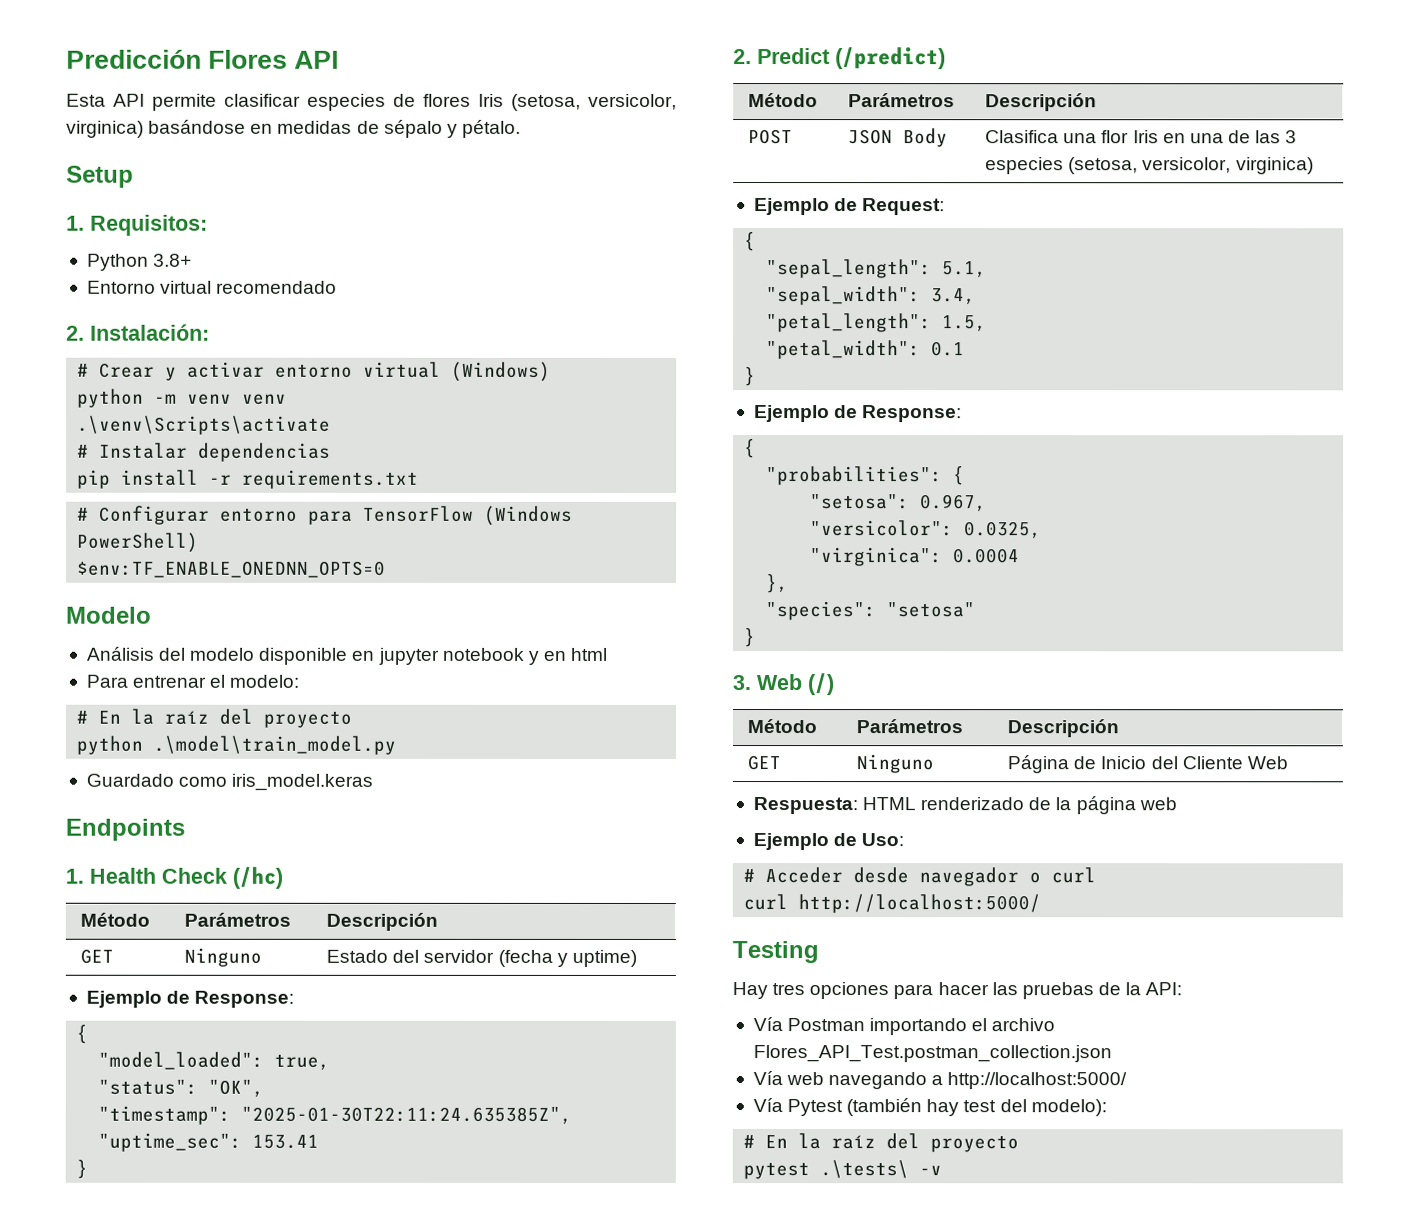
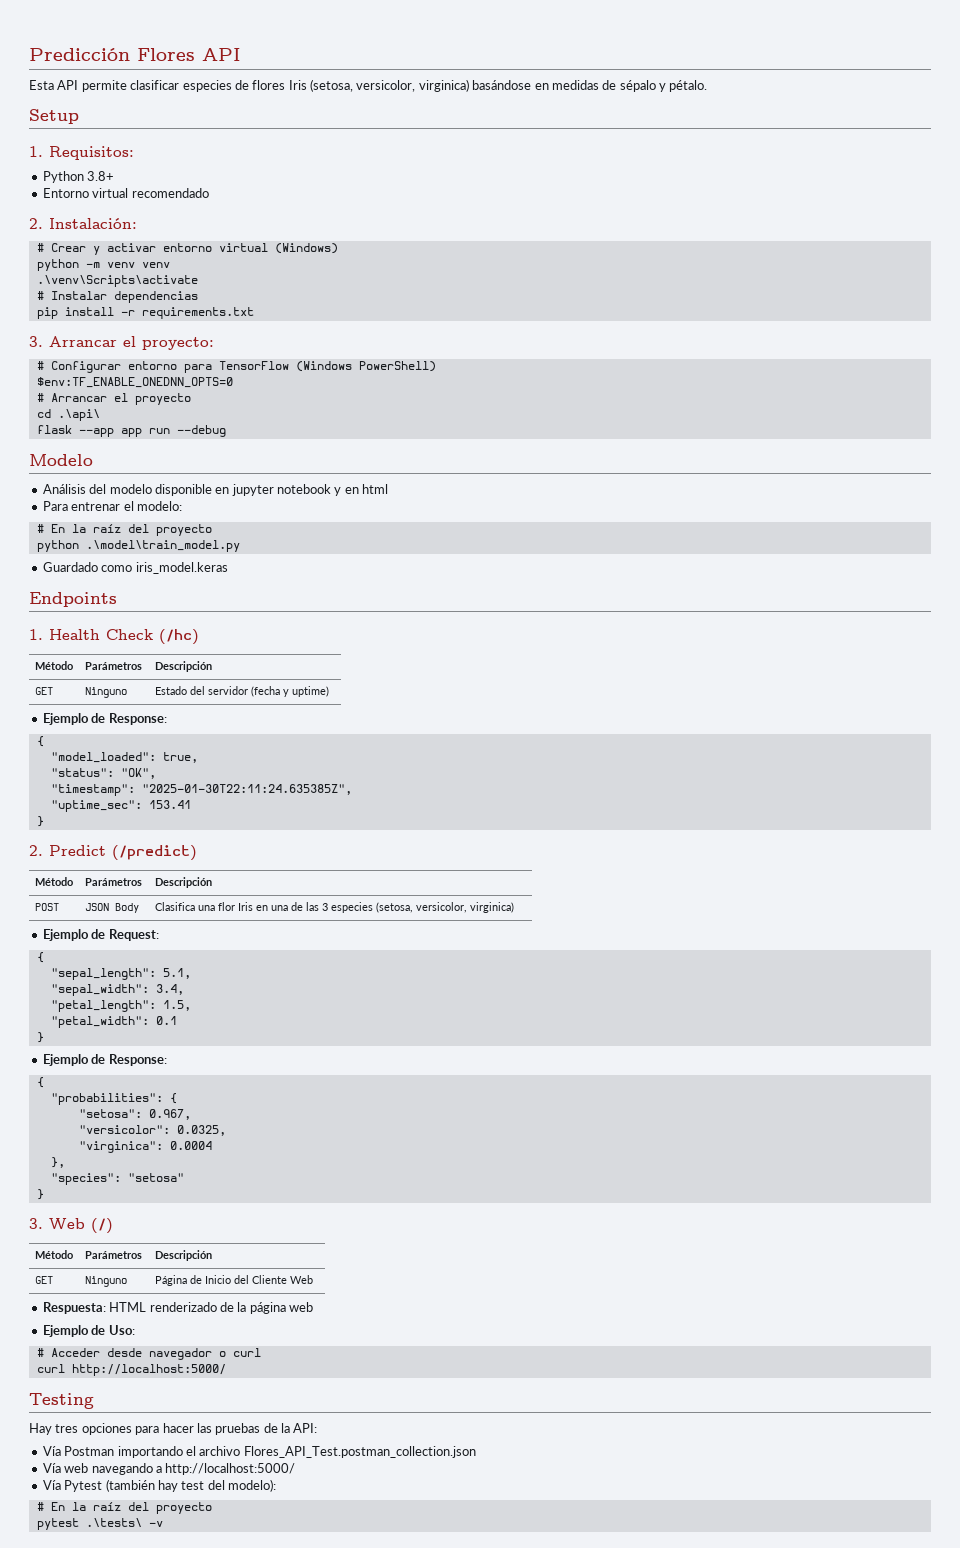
(420, 479) none -> [29,336,214,350] // 3. Arrancar el proyecto:
(387, 569) none -> [36,393,191,405] [36,409,100,421] [36,425,226,437] // # Arrancar el proyecto // cd .\api\ // flask --app app run --debug

